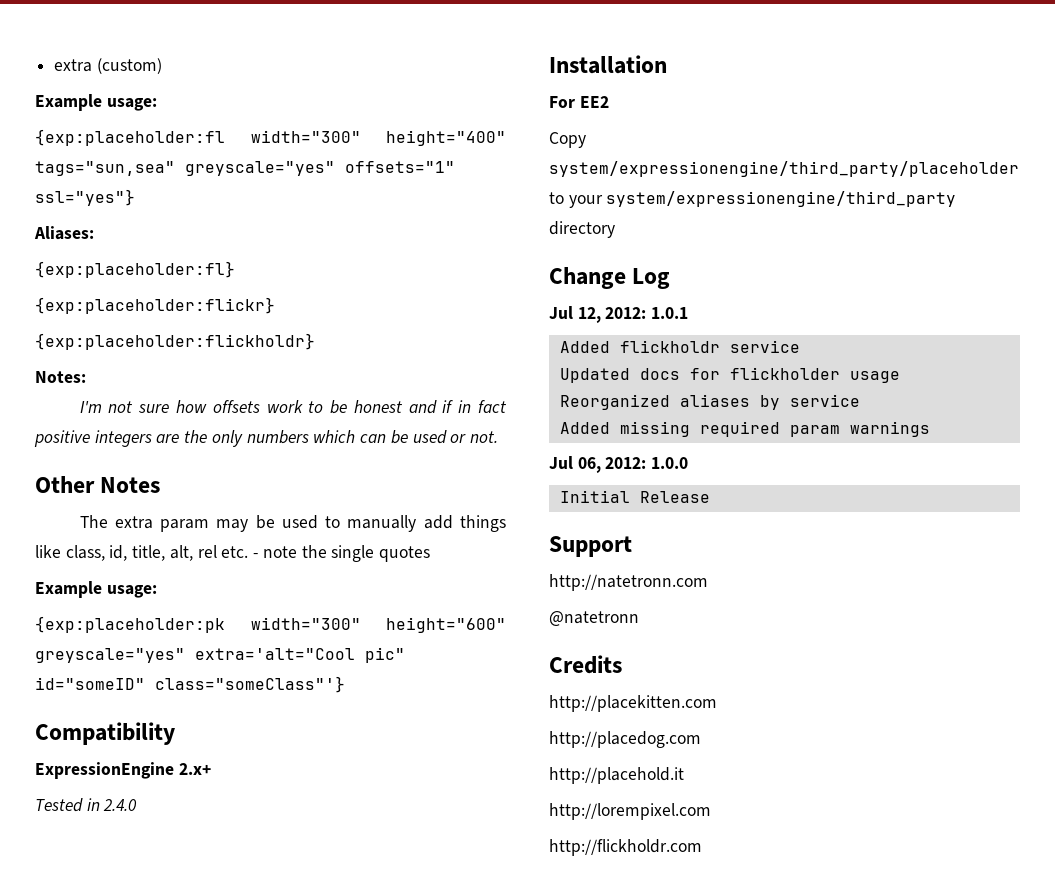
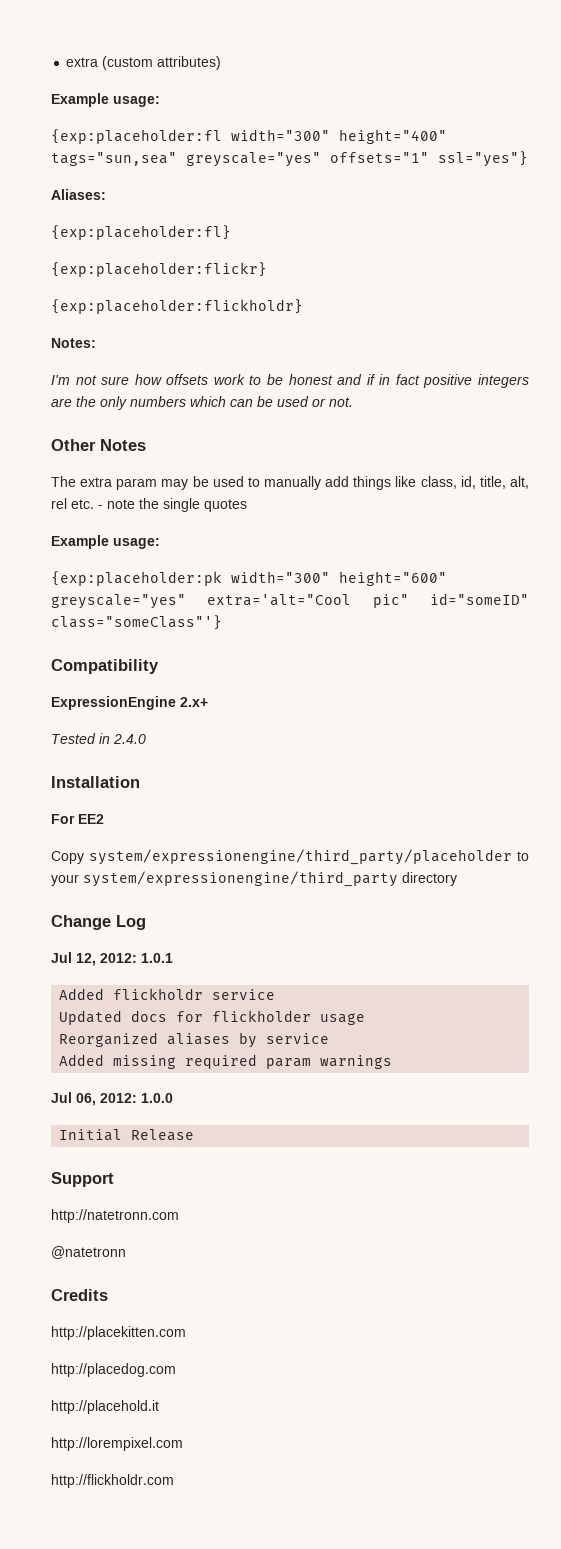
[54,58,162,74] extra (custom) -> [66,56,222,70] extra (custom attributes)

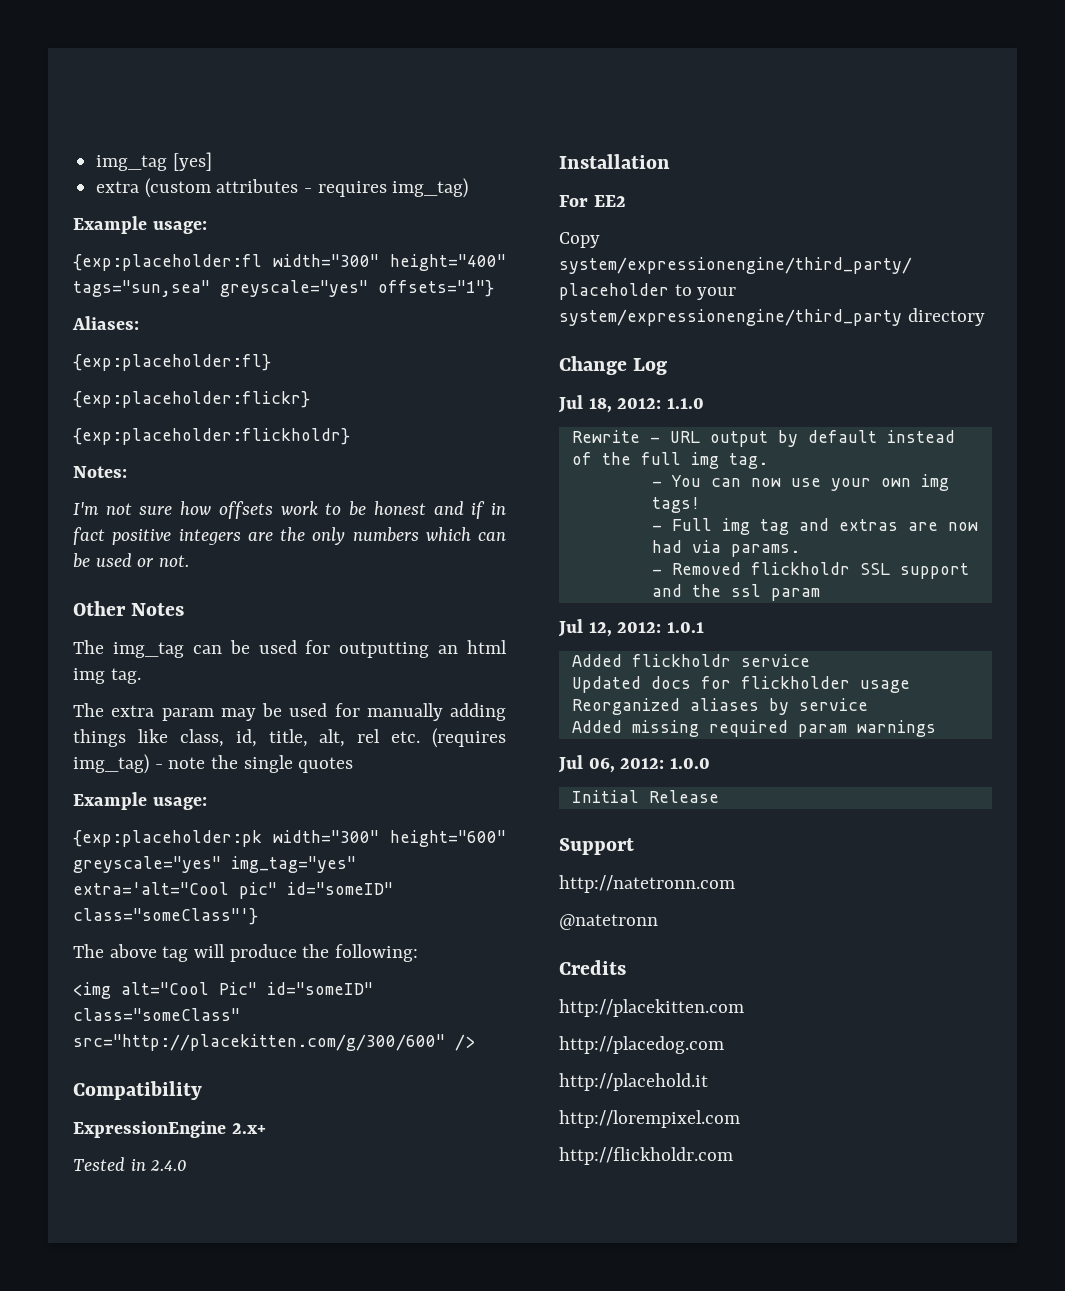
[66,56,222,70] extra (custom attributes) -> [96,152,212,171] [96,178,469,198] img_tag [yes] // extra (custom attributes - requires img_tag)
[330,151,528,167] offsets="1" ssl="yes"} -> [378,280,494,297] offsets="1"}
(146, 445) none -> [73,640,507,658] [73,668,141,684] // The img_tag can be used for outputting an html img tag.
[247,476,350,490] to manually add -> [334,703,506,721] for manually adding
(94, 504) none -> [432,728,506,748] [73,754,149,774] (requires img_tag)
(186, 601) none -> [231,856,356,873] img_tag="yes"
(222, 622) none -> [73,944,419,962] [73,982,373,999] [73,1008,240,1021] [73,1034,475,1051] // The above tag will produce the following: // <img alt="Cool Pic" id="someID" class="someClass" src="http://placekitten.com/g/300/600" />
(146, 922) none -> [558,395,705,413] [571,430,955,447] [571,452,768,469] [651,474,949,491] [651,497,700,513] [651,518,978,535] [651,540,800,557] [651,562,969,579] [651,584,820,601] // Jul 18, 2012: 1.1.0 // Rewrite - URL output by default instead of the full img tag. // - You can now use your own img tags! // - Full img tag and extras are now had via params. // - Removed flickholdr SSL support and the ssl param

